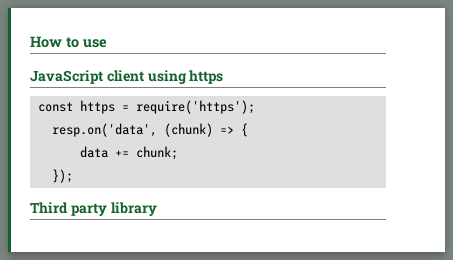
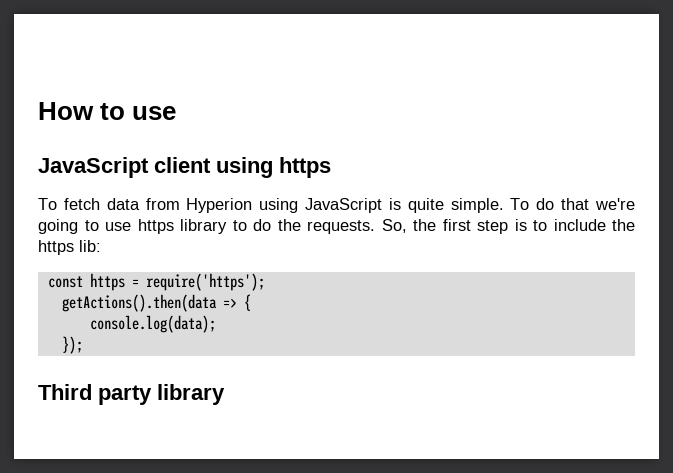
(224, 77) none -> [38,198,635,213] [38,219,635,234] [38,240,101,255] // To fetch data from Hyperion using JavaScript is quite simple. To do that we're going to use https library to do the requests. So, the first step is to include the https lib:
[51,123,213,137] resp.on('data', (chunk) -> [61,294,217,312] getActions().then(data
[79,146,178,160] data += chunk; -> [89,315,216,333] console.log(data);

